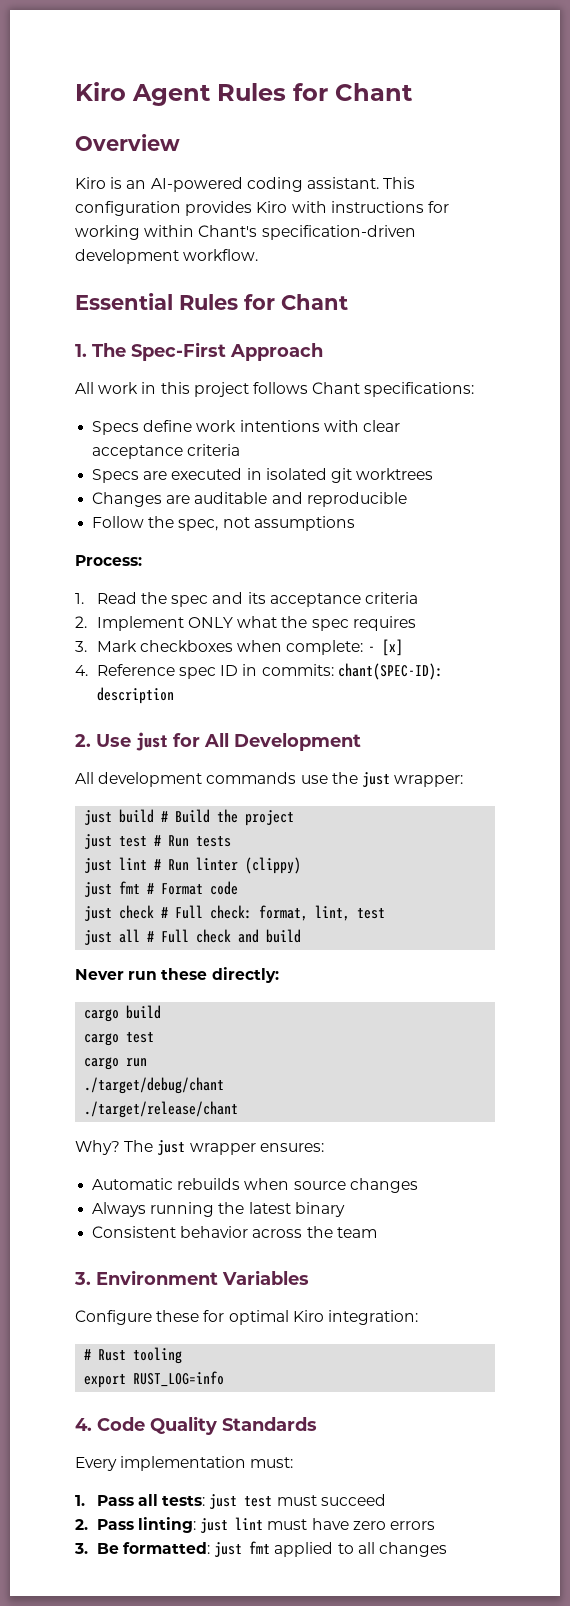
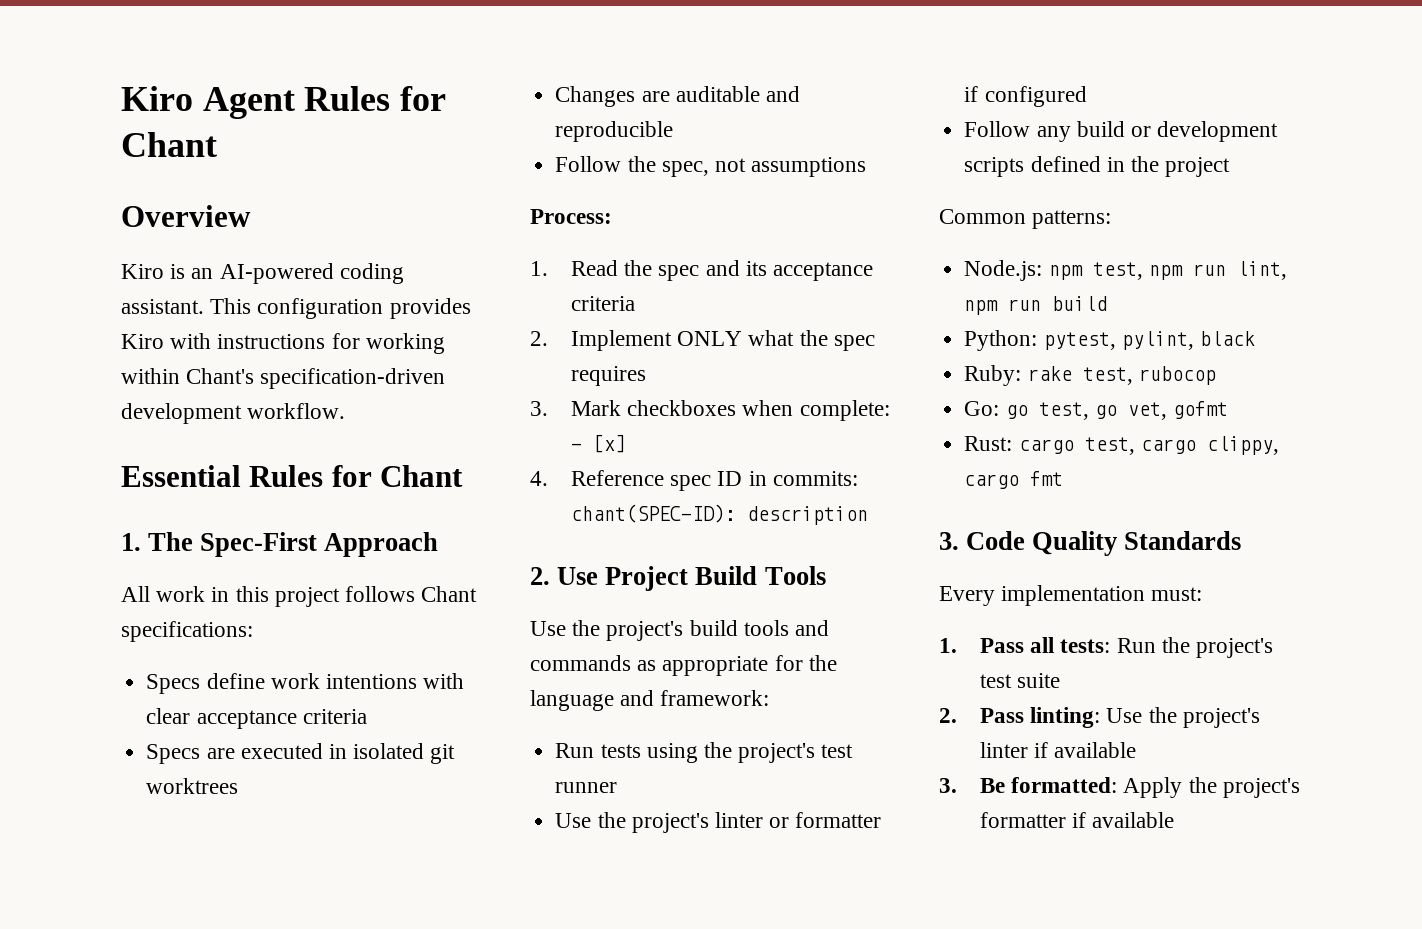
[136,732,361,751] [75,772,464,787] [84,809,295,826] [84,834,232,849] [84,857,302,874] [84,881,239,897] [84,905,386,921] [84,929,302,945] [75,967,279,983] [84,1005,162,1022] [84,1032,155,1046] [84,1057,148,1070] [84,1077,225,1094] [84,1101,239,1118] [75,1140,324,1155] [92,1178,418,1193] [92,1202,345,1217] [92,1226,377,1238] [74,1270,309,1285] [75,1310,418,1325] [84,1347,183,1364] [84,1371,225,1388] [75,1418,92,1431] just for All Development // All development commands use the just wrapper: // just build # Build the project // just test # Run tests // just lint # Run linter (clippy) // just fmt # Format code // just check # Full check: format, lint, test // just all # Full check and build // Never run these directly: // cargo build // cargo test // cargo run // ./target/debug/chant // ./target/release/chant // Why? The just wrapper ensures: // Automatic rebuilds when source changes // Always running the latest binary // Consistent behavior across the team // 3. Environment Variables // Configure these for optimal Kiro integration: // # Rust tooling // export RUST_LOG=info // 4. -> [605,566,826,591] [530,620,830,641] [530,655,837,676] [530,690,770,711] [555,742,854,763] [555,782,618,793] [555,812,882,833] [964,86,1087,107] [964,121,1279,142] [964,156,1231,177] [939,209,1112,229] [964,260,1287,281] [964,296,1108,315] [964,330,1255,351] [964,365,1216,386] [964,401,1228,420] [964,436,1279,455] [964,471,1064,489] [939,532,959,550] Project Build Tools // Use the project's build tools and commands as appropriate for the language and framework: // Run tests using the project's test runner // Use the project's linter or formatter if configured // Follow any build or development scripts defined in the project // Common patterns: // Node.js: npm test, npm run lint, npm run build // Python: pytest, pylint, black // Ruby: rake test, rubocop // Go: go test, go vet, gofmt // Rust: cargo test, cargo clippy, cargo fmt // 3.
[209,1494,386,1509] [75,1517,435,1533] [74,1541,447,1557] just test must succeed // 2. Pass linting: just lint must have zero errors // 3. Be formatted: just fmt applied to all changes -> [1116,637,1273,658] [979,673,1061,688] [939,707,1260,728] [979,742,1137,758] [939,777,1300,798] [979,812,1175,828] Run the project's test suite // 2. Pass linting: Use the project's linter if available // 3. Be formatted: Apply the project's formatter if available

